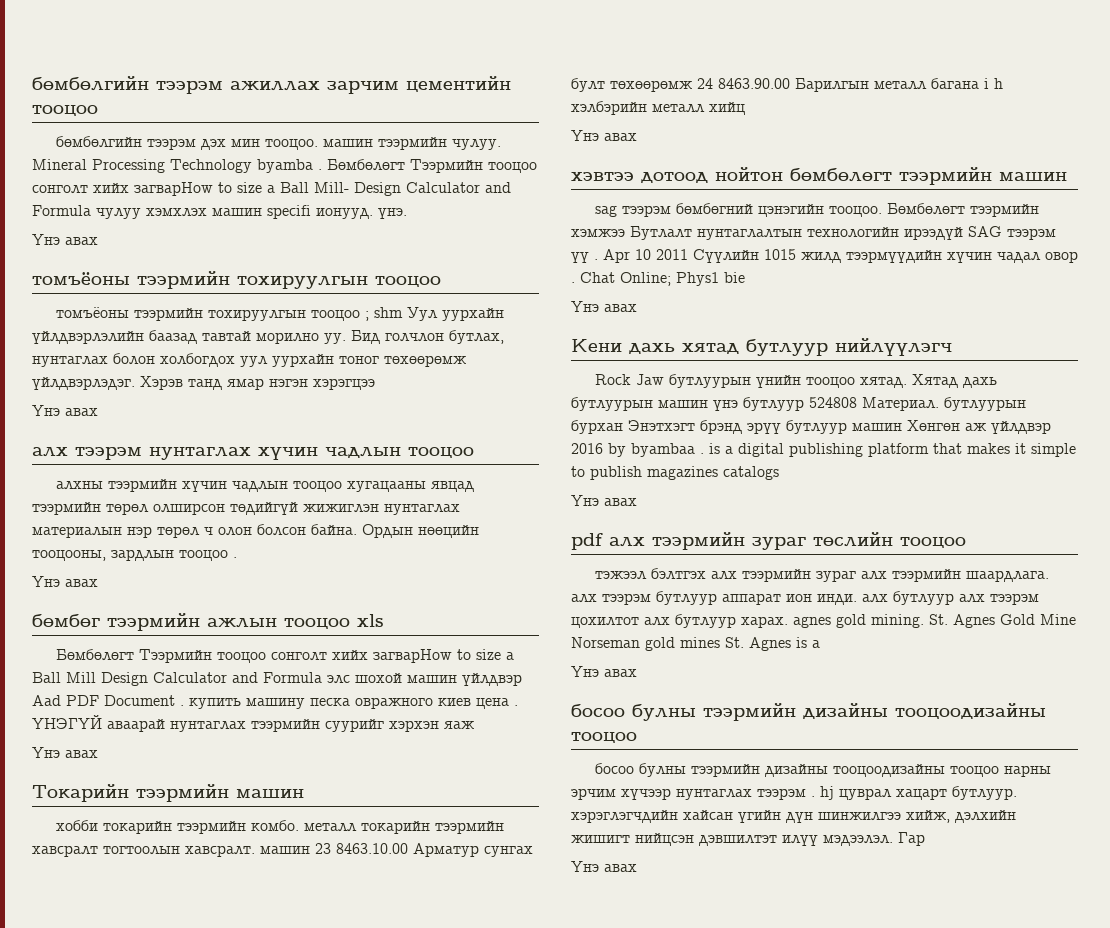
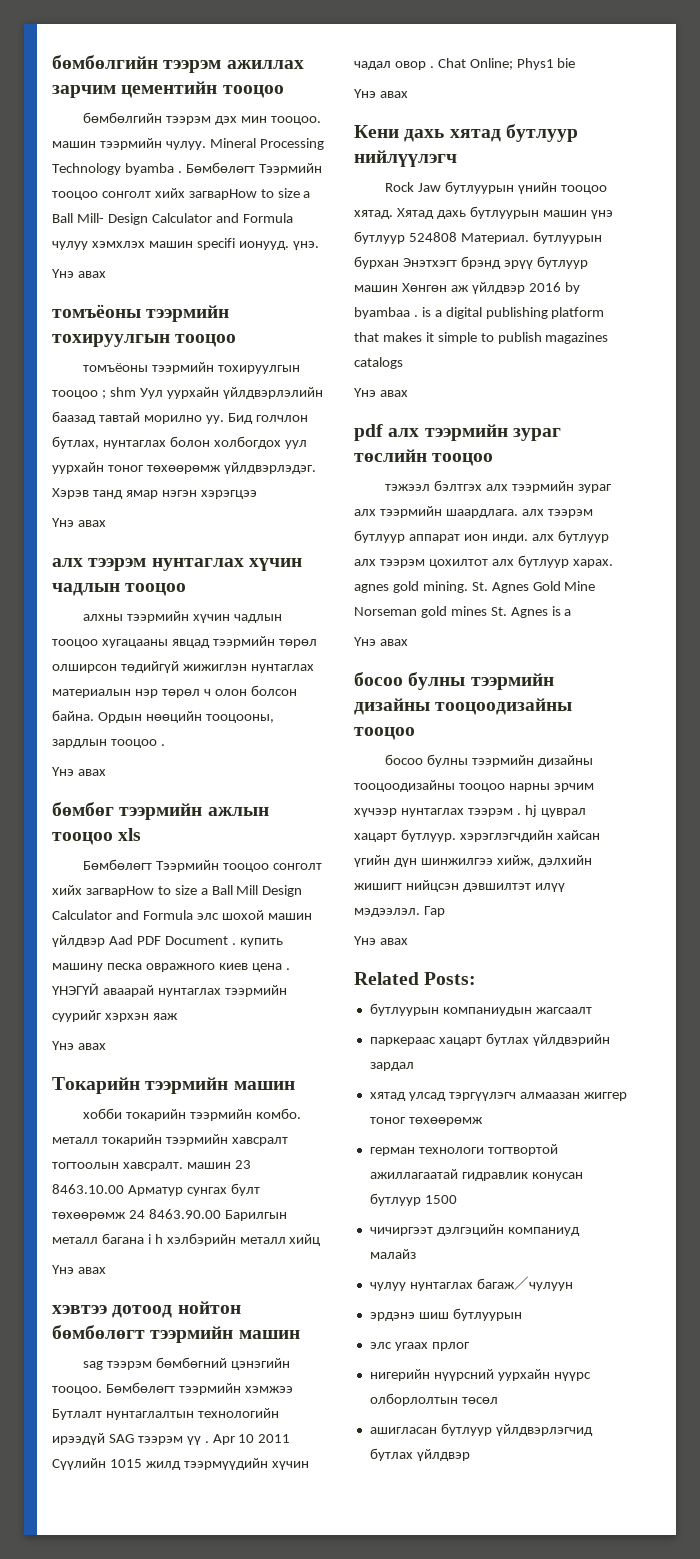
(637, 868) none -> [354,972,477,985] [369,1003,592,1016] [369,1033,610,1046] [369,1062,414,1071] [369,1092,627,1101] [369,1117,483,1126] [369,1144,558,1156] [369,1169,583,1181] [369,1193,457,1206] [369,1224,580,1236] [369,1249,416,1259] [369,1276,573,1291] [369,1308,522,1321] [369,1342,470,1351] [369,1369,591,1381] [369,1393,498,1406] [369,1423,593,1436] [369,1448,470,1461] // Related Posts: // бутлуурын компаниудын жагсаалт // паркераас хацарт бутлах үйлдвэрийн зардал // хятад улсад тэргүүлэгч алмаазан жиггер тоног төхөөрөмж // герман технологи тогтвортой ажиллагаатай гидравлик конусан бутлуур 1500 // чичиргээт дэлгэцийн компаниуд малайз // чулуу нунтаглах багаж／чулуун // эрдэнэ шиш бутлуурын // элс угаах прлог // нигерийн нүүрсний уурхайн нүүрс олборлолтын төсөл // ашигласан бутлуур үйлдвэрлэгчид бутлах үйлдвэр

